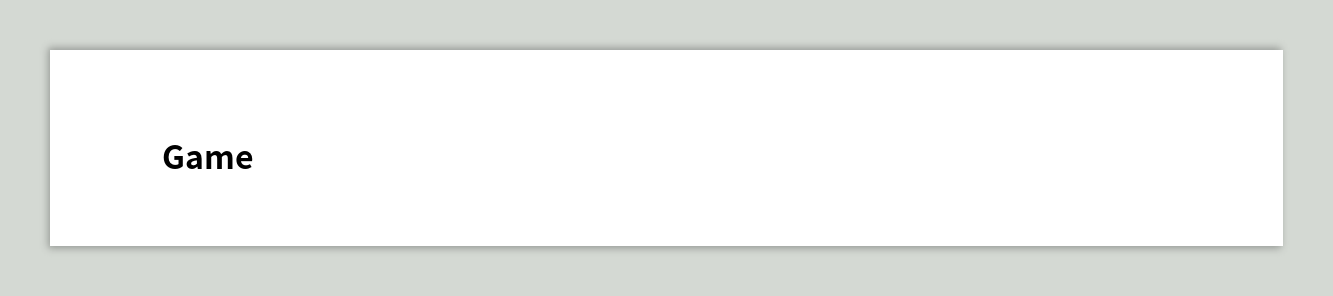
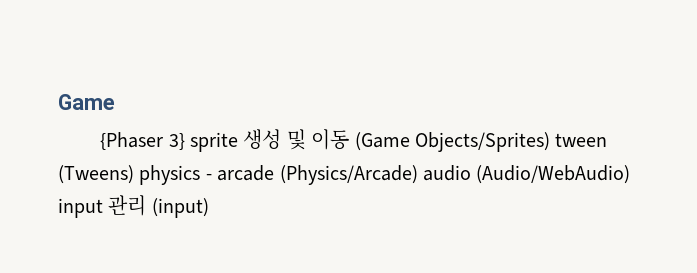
(254, 157) none -> [100,129,608,152] [58,165,631,185] [58,195,209,218] // {Phaser 3} sprite 생성 및 이동 (Game Objects/Sprites) tween (Tweens) physics - arcade (Physics/Arcade) audio (Audio/WebAudio) input 관리 (input)

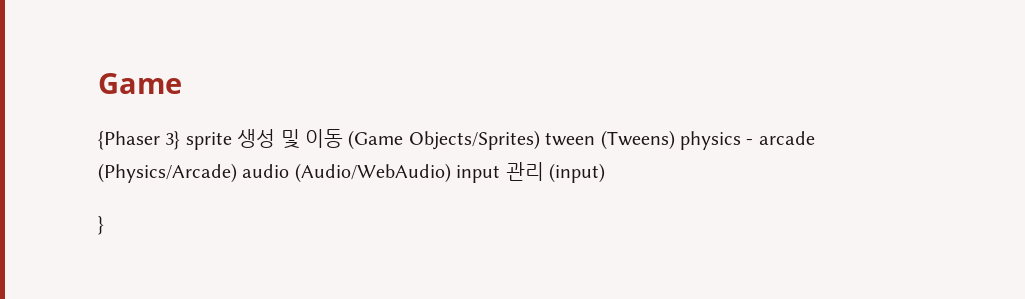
(209, 208) none -> [98,216,104,235] // }

